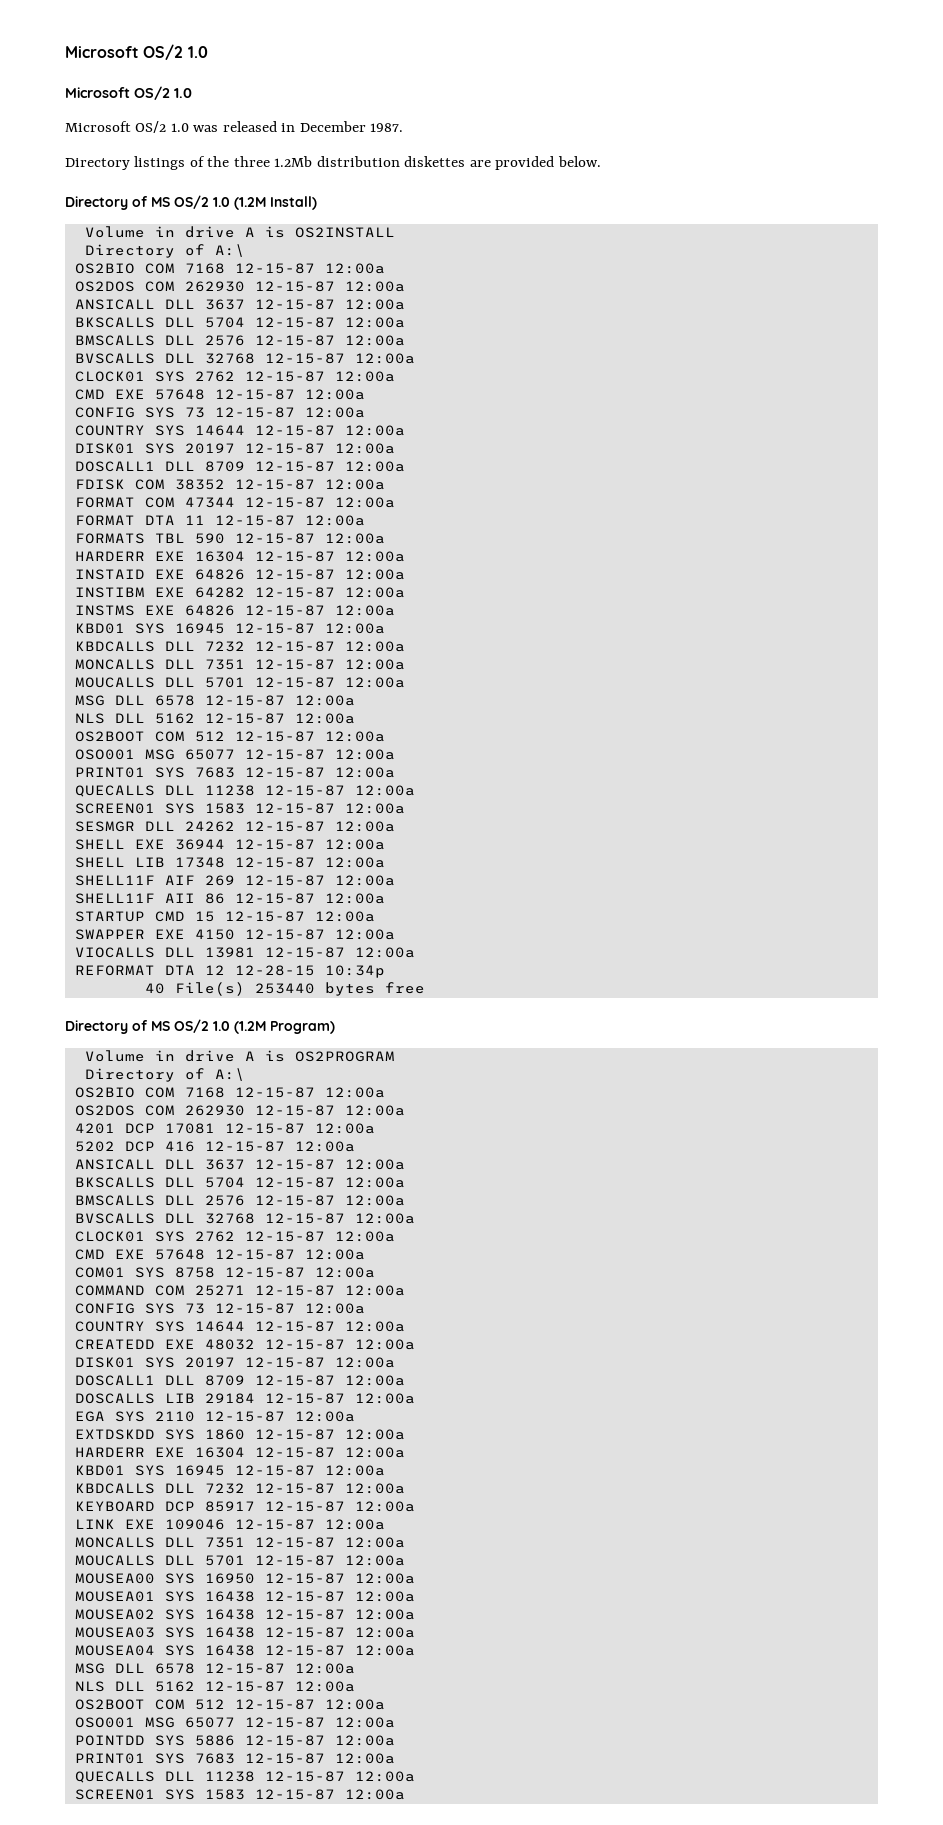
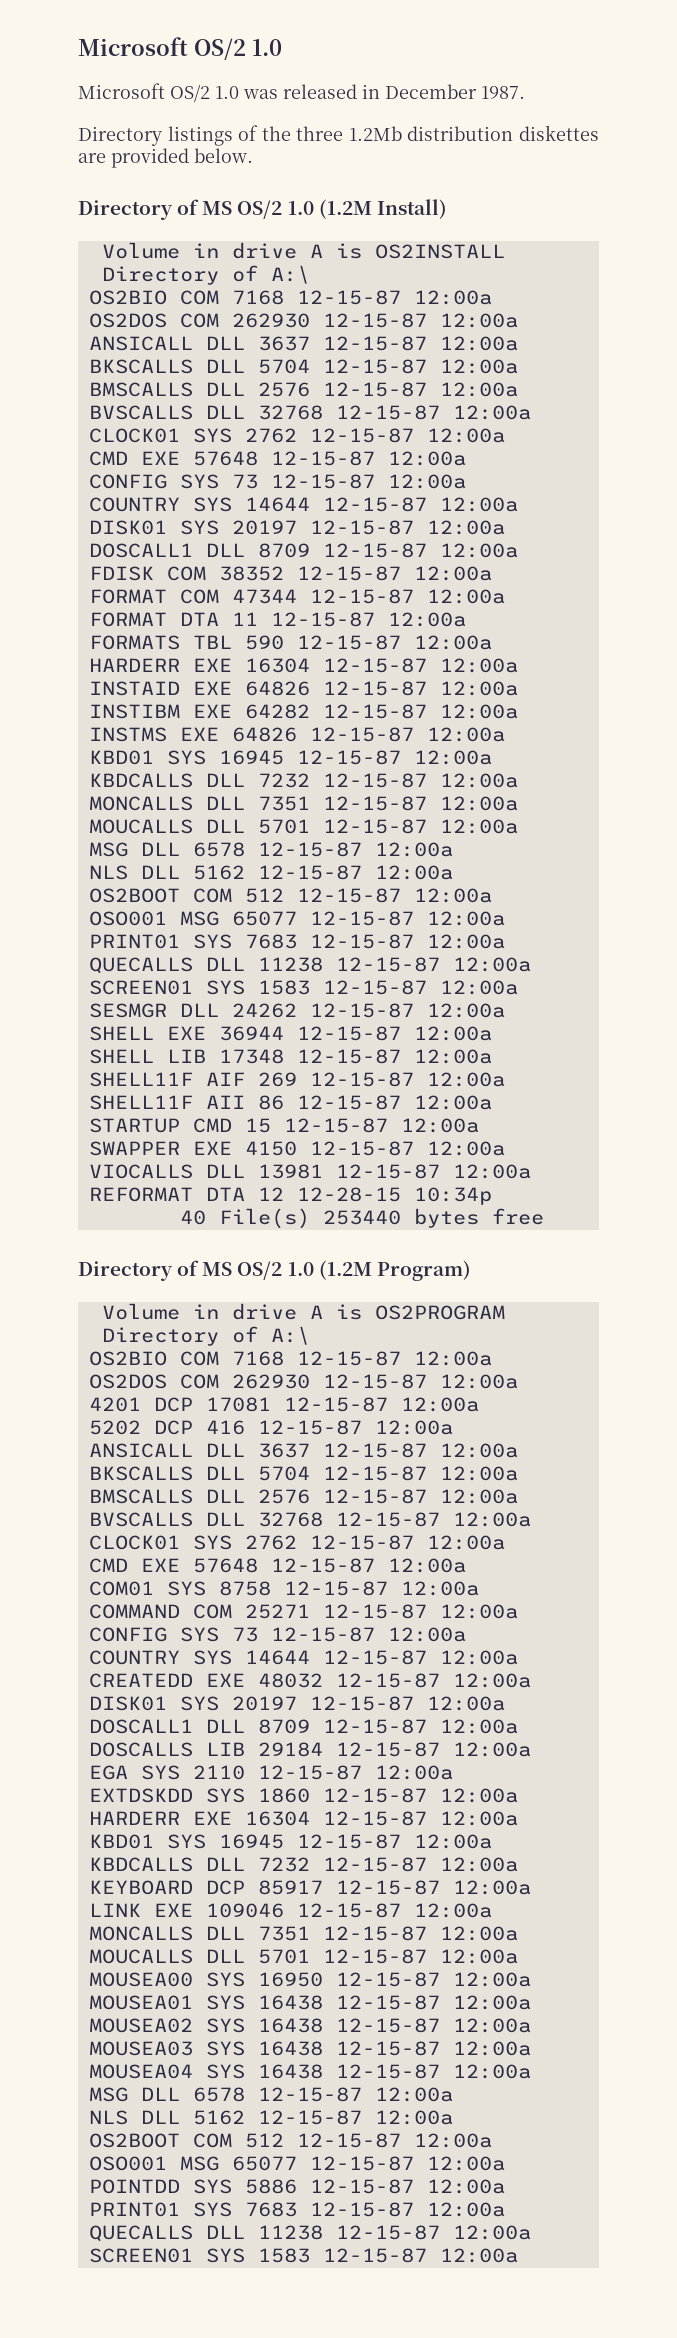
[65,44,208,60] [65,86,192,100] [65,121,189,133] Microsoft OS/2 1.0 // Microsoft OS/2 1.0 // Microsoft OS/2 1.0 -> [78,37,282,60] [78,83,239,102] Microsoft OS/2 1.0 // Microsoft OS/2 1.0

